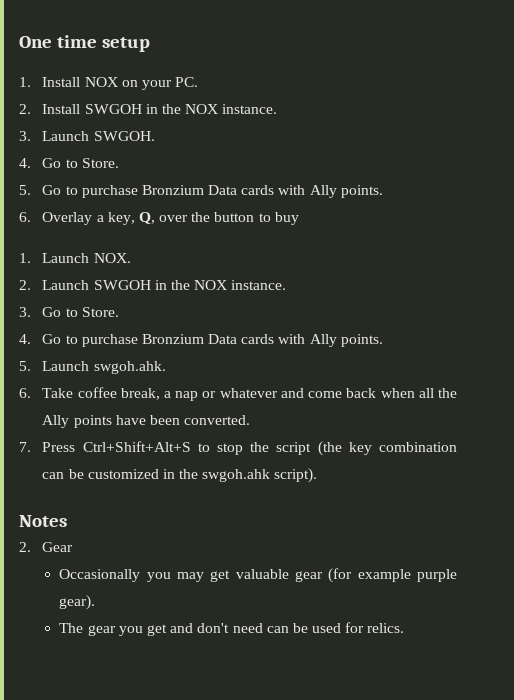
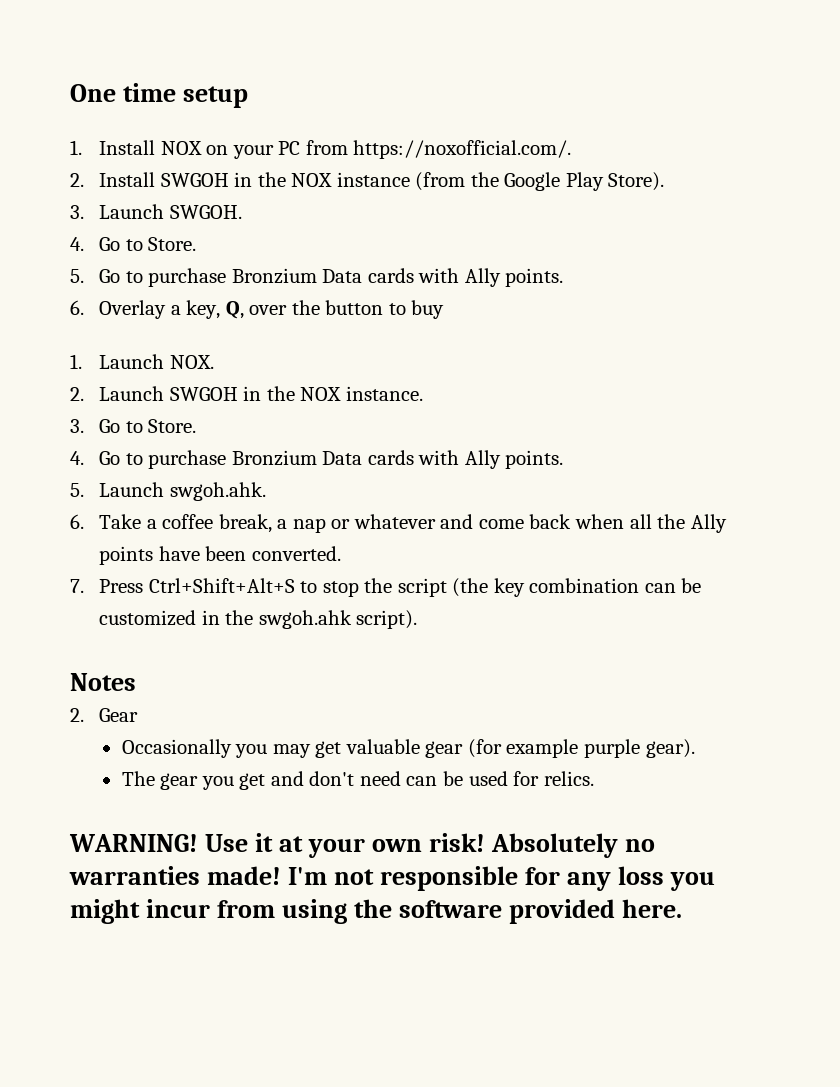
[175,77,199,87] PC. -> [278,140,572,159] PC from https://noxofficial.com/.
[222,104,278,114] instance. -> [336,172,665,191] instance (from the Google Play Store).
(74, 393) none -> [146,519,157,529] a
(405, 628) none -> [69,833,656,858] [69,866,716,891] [70,899,683,924] // WARNING! Use it at your own risk! Absolutely no warranties made! I'm not responsible for any loss you might incur from using the software provided here.

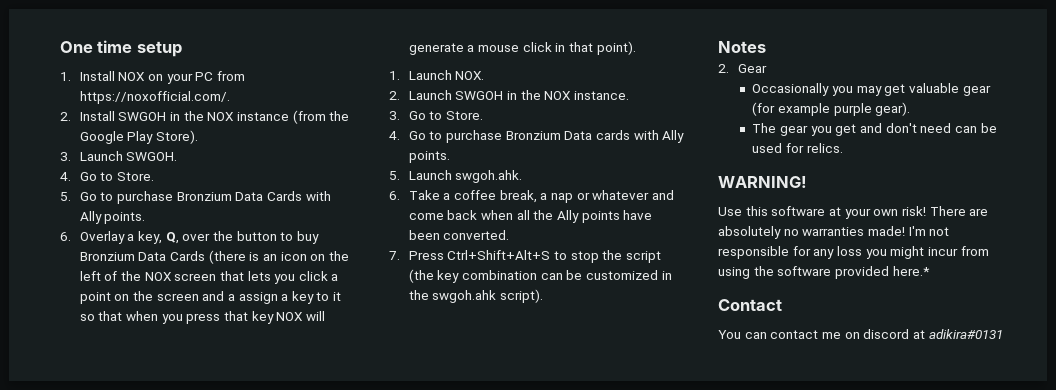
[367,268,414,283] cards -> [266,191,302,201] Cards
(445, 309) none -> [79,250,349,264] [79,271,339,284] [79,291,342,304] [79,311,325,324] [408,41,636,55] Bronzium Data Cards (there is an icon on the left of the NOX screen that lets you click a point on the screen and a assign a key to it so that when you press that key NOX will generate a mouse click in that point).
[205,833,274,852] Use it -> [718,206,826,216] // Use this software
[491,833,619,858] Absolutely -> [929,206,989,216] [718,226,781,239] There are absolutely
[622,899,683,918] here. -> [892,266,930,276] [718,299,782,311] [718,329,1003,339] here.* // Contact // You can contact me on discord at adikira#0131

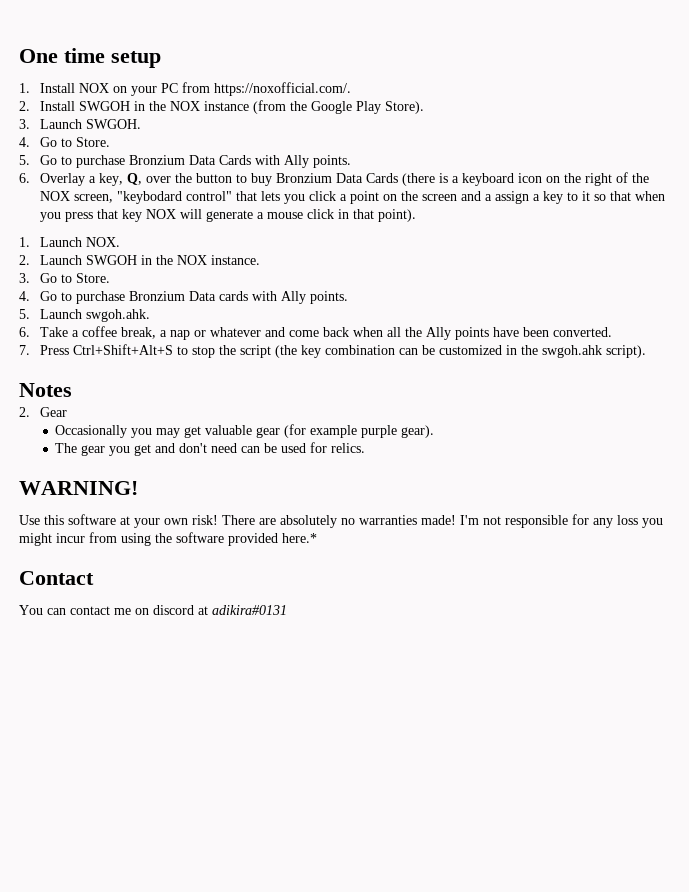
[262,254,277,261] an -> [451,173,514,186] a keyboard
[79,271,101,281] left -> [584,173,612,186] right
[174,273,217,281] screen -> [73,191,232,204] screen, "keybodard control"

